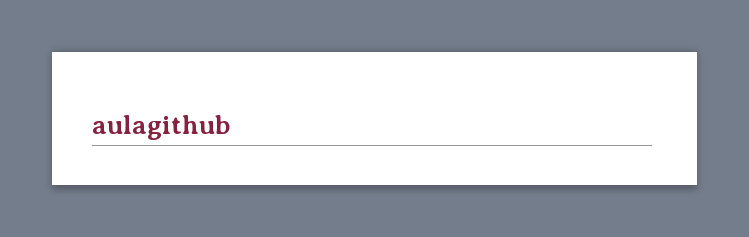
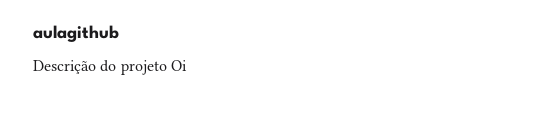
(231, 127) none -> [33,60,187,75] // Descrição do projeto Oi

